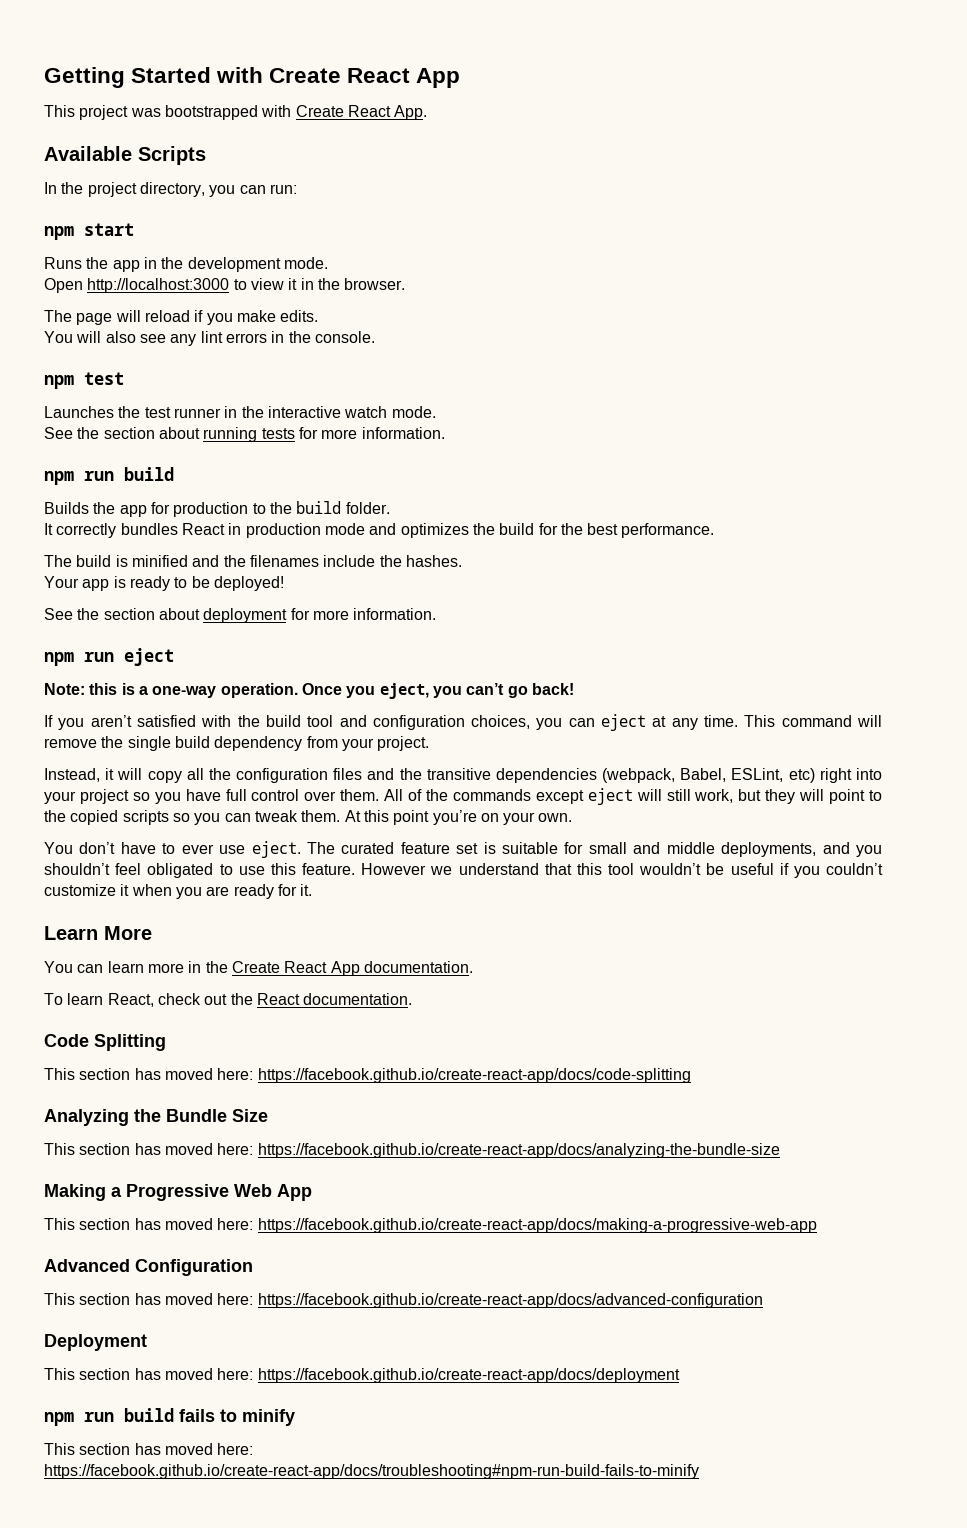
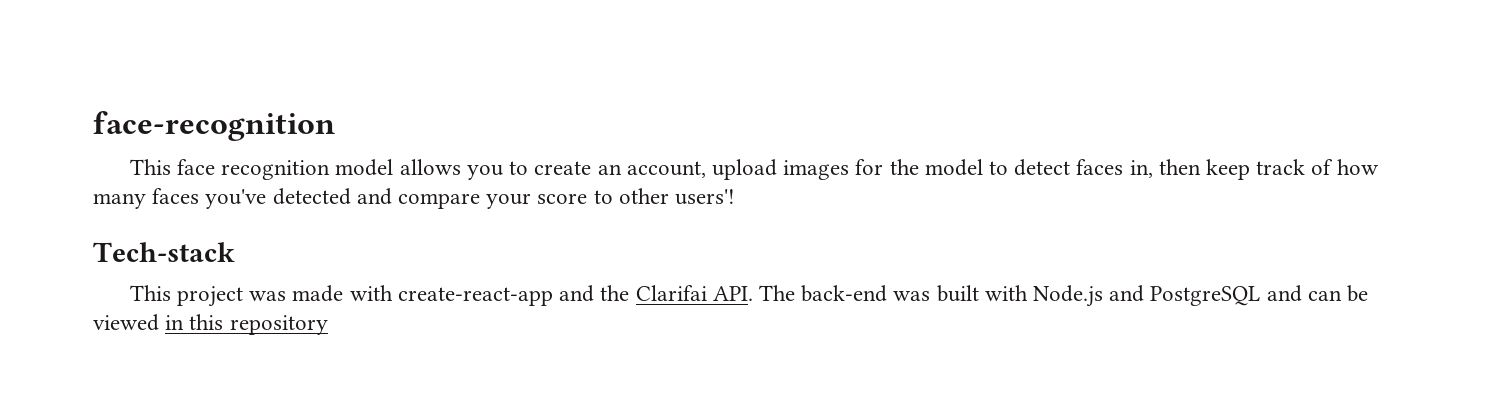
[44,67,461,88] [44,105,428,120] [44,146,206,165] [44,182,297,197] [44,223,134,240] [44,257,328,272] [44,278,406,293] [44,310,319,325] [44,331,375,346] [44,372,124,389] [44,406,436,418] [44,427,445,442] [44,467,174,485] [44,501,390,517] [44,523,715,538] [44,555,462,567] [44,576,284,591] [44,608,437,623] [44,648,174,666] [44,683,574,699] [44,714,882,731] [44,736,430,751] [44,768,882,783] [44,788,882,805] [44,810,573,825] [44,841,883,858] [44,863,883,878] [44,884,313,899] [44,926,152,940] [44,961,473,976] [44,993,413,1007] [44,1034,166,1051] [44,1068,691,1083] [44,1109,268,1126] [44,1143,780,1158] [44,1184,312,1201] [44,1218,817,1233] [44,1259,253,1276] [44,1293,763,1308] [44,1334,147,1351] [44,1368,680,1383] [44,1408,295,1426] [44,1443,254,1455] [44,1464,699,1479] Getting Started with Create React App // This project was bootstrapped with Create React App. // Available Scripts // In the project directory, you can run: // npm start // Runs the app in the development mode. // Open http://localhost:3000 to view it in the browser. // The page will reload if you make edits. // You will also see any lint errors in the console. // npm test // Launches the test runner in the interactive watch mode. // See the section about running tests for more information. // npm run build // Builds the app for production to the build folder. // It correctly bundles React in production mode and optimizes the build for the best performance. // The build is minified and the filenames include the hashes. // Your app is ready to be deployed! // See the section about deployment for more information. // npm run eject // Note: this is a one-way operation. Once you eject, you can’t go back! // If you aren’t satisfied with the build tool and configuration choices, you can eject at any time. This command will remove the single build dependency from your project. // Instead, it will copy all the configuration files and the transitive dependencies (webpack, Babel, ESLint, etc) right into your project so you have full control over them. All of the commands except eject will still work, but they will point to the copied scripts so you can tweak them. At this point you’re on your own. // You don’t have to ever use eject. The curated feature set is suitable for small and middle deployments, and you shouldn’t feel obligated to use this feature. However we understand that this tool wouldn’t be useful if you couldn’t customize it when you are ready for it. // Learn More // You can learn more in the Create React App documentation. // To learn React, check out the React documentation. // Code Splitting // This section has moved here: https://facebook.github.io/create-react-app/docs/code-splitting // Analyzing the Bundle Size // This section has moved here: https://facebook.github.io/create-react-app/docs/analyzing-the-bundle-size // Making a Progressive Web App // This section has moved here: https://facebook.github.io/create-react-app/docs/making-a-progressive-web-app // Advanced Configuration // This section has moved here: https://facebook.github.io/create-react-app/docs/advanced-configuration // Deployment // This section has moved here: https://facebook.github.io/create-react-app/docs/deployment // npm run build fails to minify // This section has moved here: https://facebook.github.io/create-react-app/docs/troubleshooting#npm-run-build-fails-to-minify -> [93,111,335,141] [129,159,1379,180] [93,188,736,209] [93,242,235,262] [129,285,1369,307] [93,314,328,335] face-recognition // This face recognition model allows you to create an account, upload images for the model to detect faces in, then keep track of how many faces you've detected and compare your score to other users'! // Tech-stack // This project was made with create-react-app and the Clarifai API. The back-end was built with Node.js and PostgreSQL and can be viewed in this repository

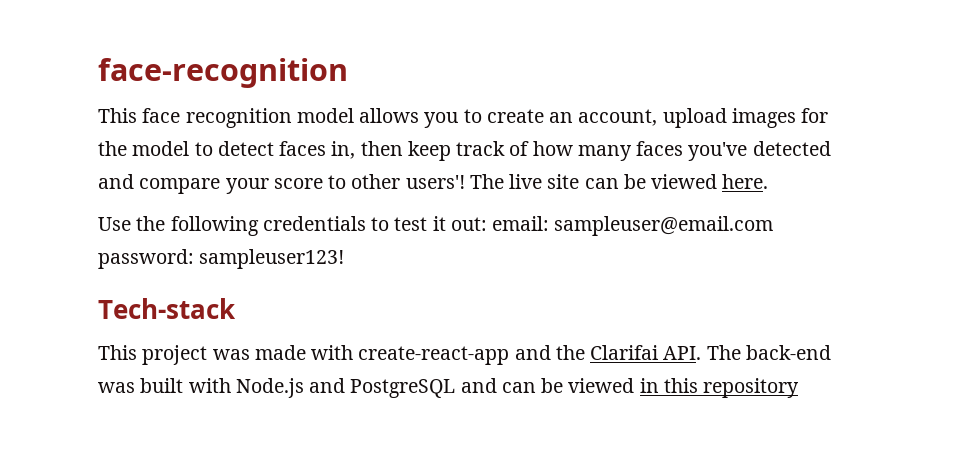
(736, 197) none -> [469,174,769,189] [98,216,774,236] [98,249,345,269] The live site can be viewed here. // Use the following credentials to test it out: email: sampleuser@email.com password: sampleuser123!

